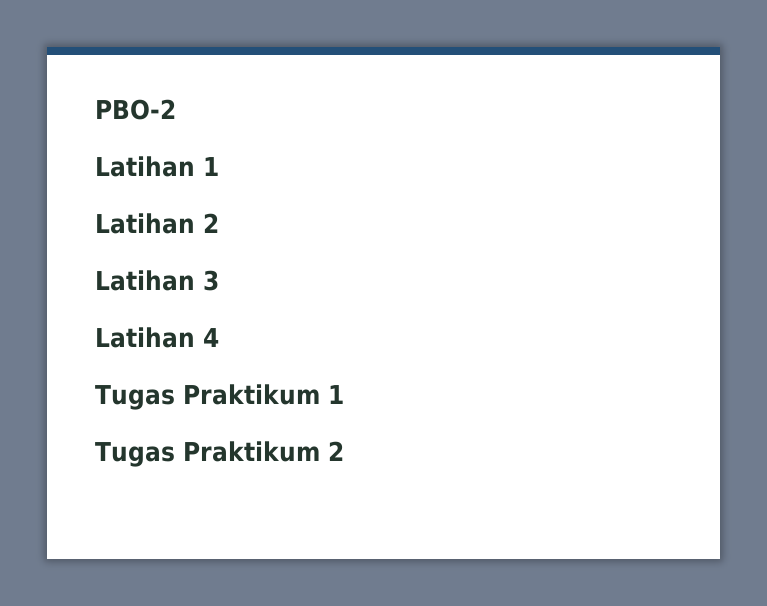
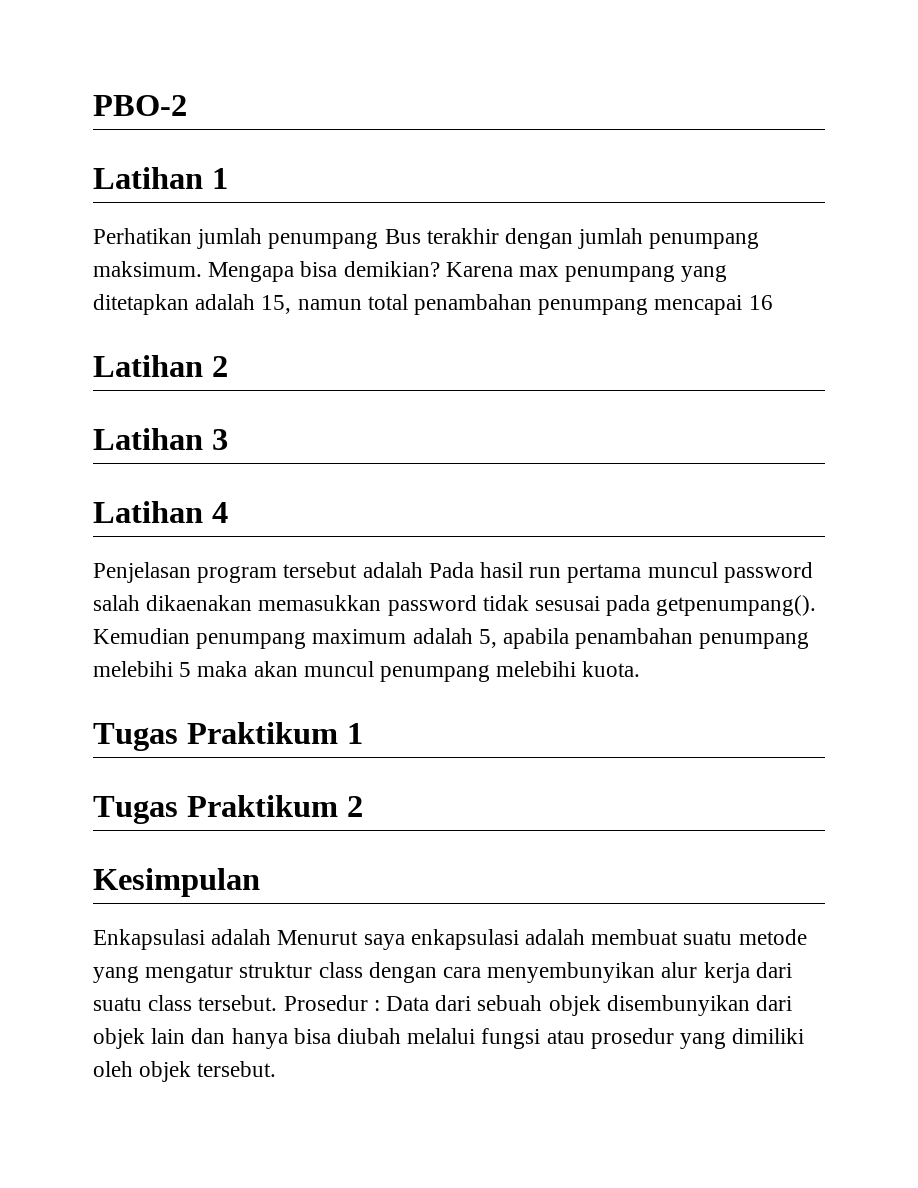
(219, 166) none -> [93,228,760,249] [93,261,728,282] [93,294,773,315] // Perhatikan jumlah penumpang Bus terakhir dengan jumlah penumpang maksimum. Mengapa bisa demikian? Karena max penumpang yang ditetapkan adalah 15, namun total penambahan penumpang mencapai 16
(219, 337) none -> [93,562,813,583] [93,595,817,616] [93,628,810,649] [93,661,641,682] // Penjelasan program tersebut adalah Pada hasil run pertama muncul password salah dikaenakan memasukkan password tidak sesusai pada getpenumpang(). Kemudian penumpang maximum adalah 5, apabila penambahan penumpang melebihi 5 maka akan muncul penumpang melebihi kuota.
(344, 451) none -> [93,868,260,897] [93,929,807,950] [93,962,792,983] [93,995,793,1016] [93,1028,805,1049] [93,1061,277,1082] // Kesimpulan // Enkapsulasi adalah Menurut saya enkapsulasi adalah membuat suatu metode yang mengatur struktur class dengan cara menyembunyikan alur kerja dari suatu class tersebut. Prosedur : Data dari sebuah objek disembunyikan dari objek lain dan hanya bisa diubah melalui fungsi atau prosedur yang dimiliki oleh objek tersebut.

